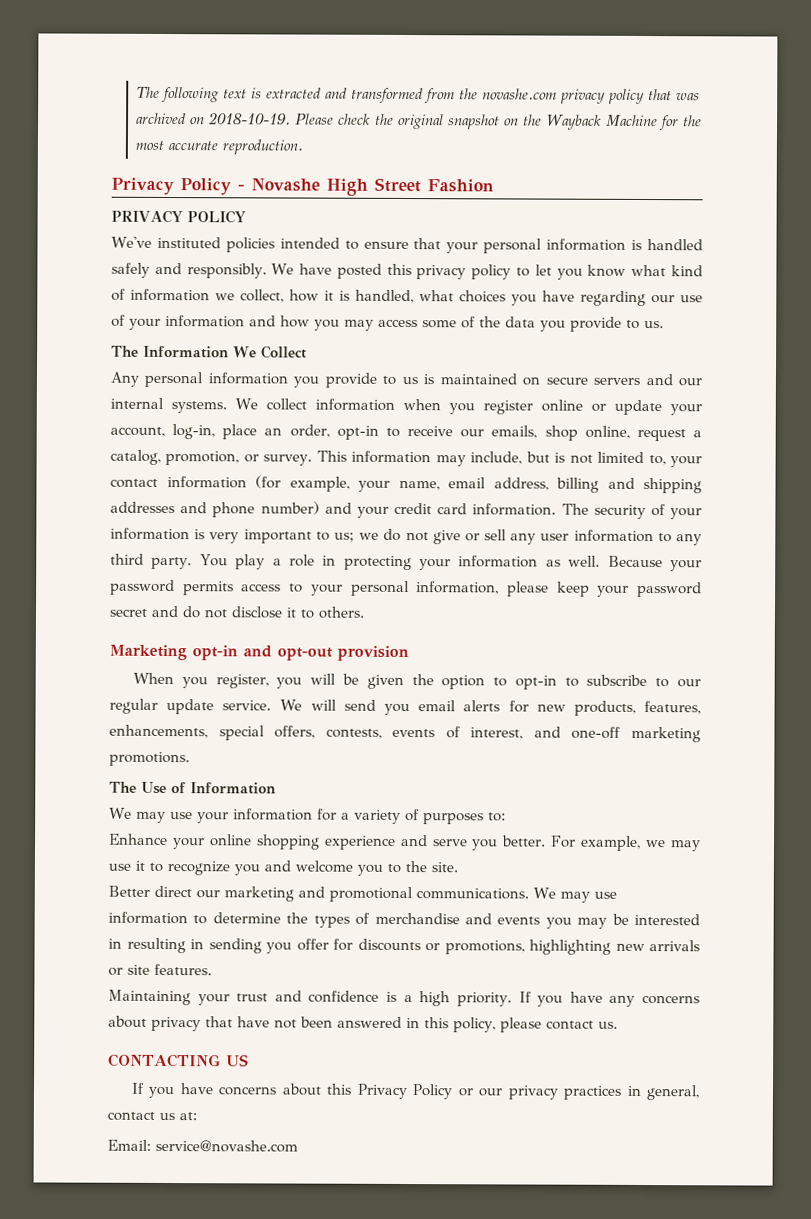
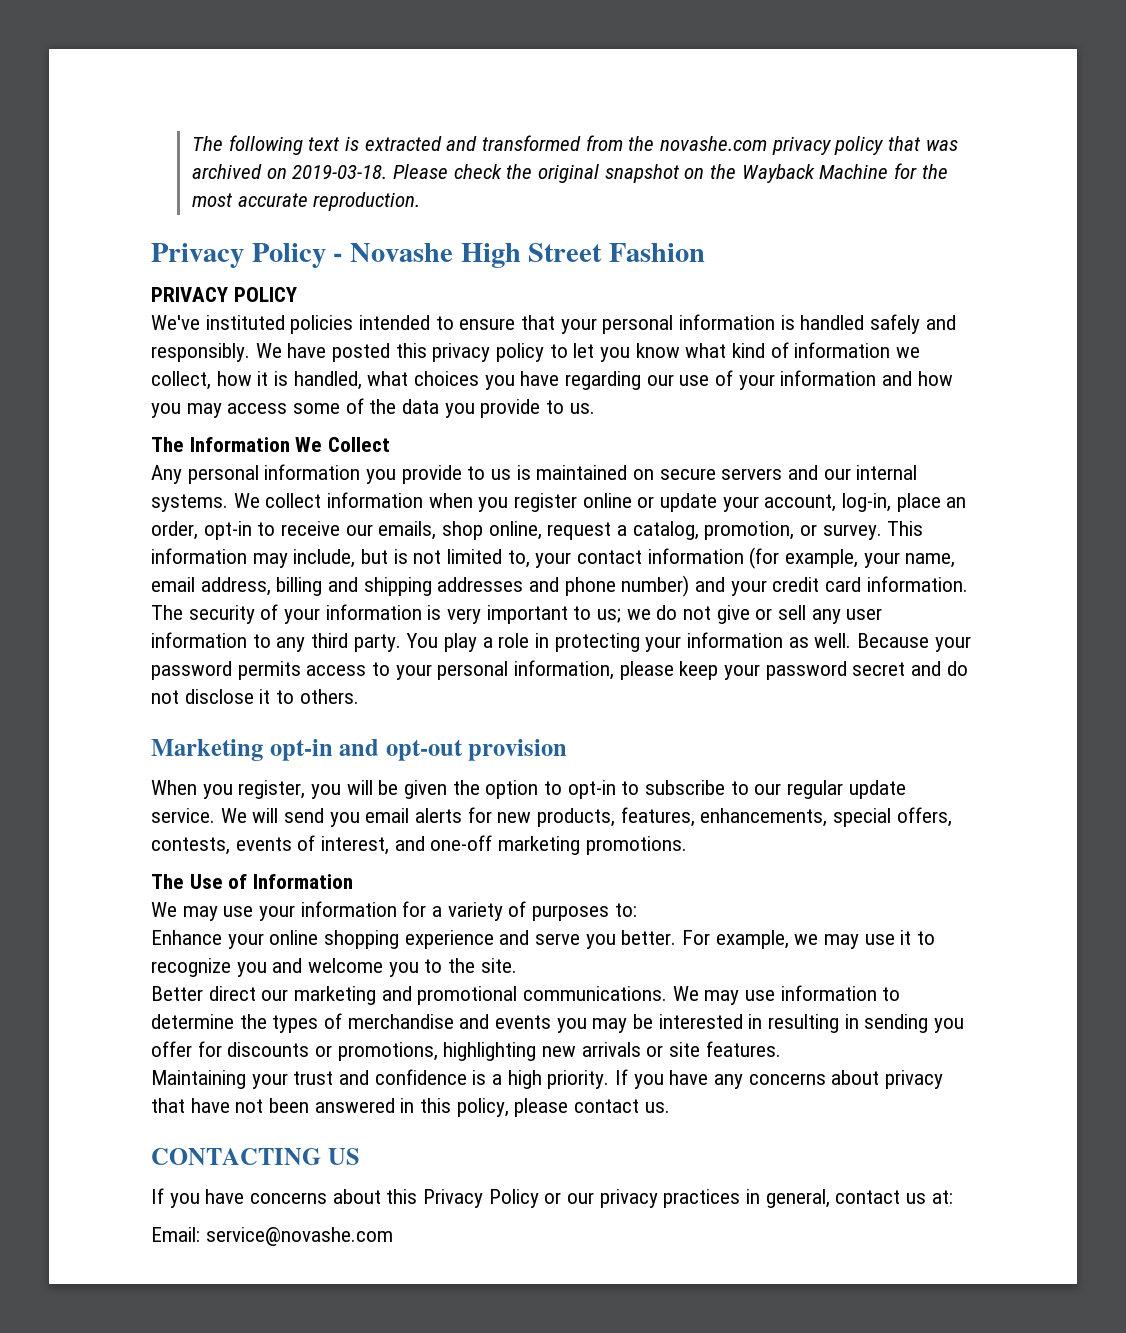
[208,112,292,125] 2018-10-19. -> [292,165,388,179] 2019-03-18.

